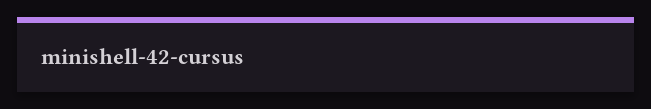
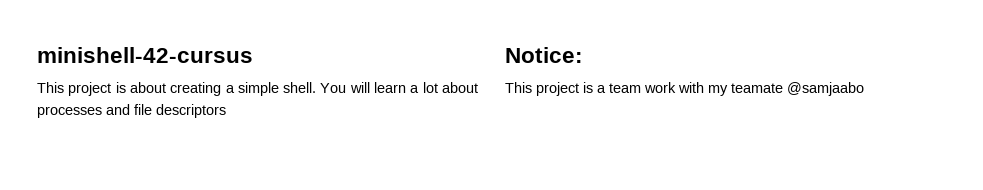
(244, 56) none -> [37,82,479,96] [37,104,226,118] [505,47,583,63] [505,82,864,96] // This project is about creating a simple shell. You will learn a lot about processes and file descriptors // Notice: // This project is a team work with my teamate @samjaabo

